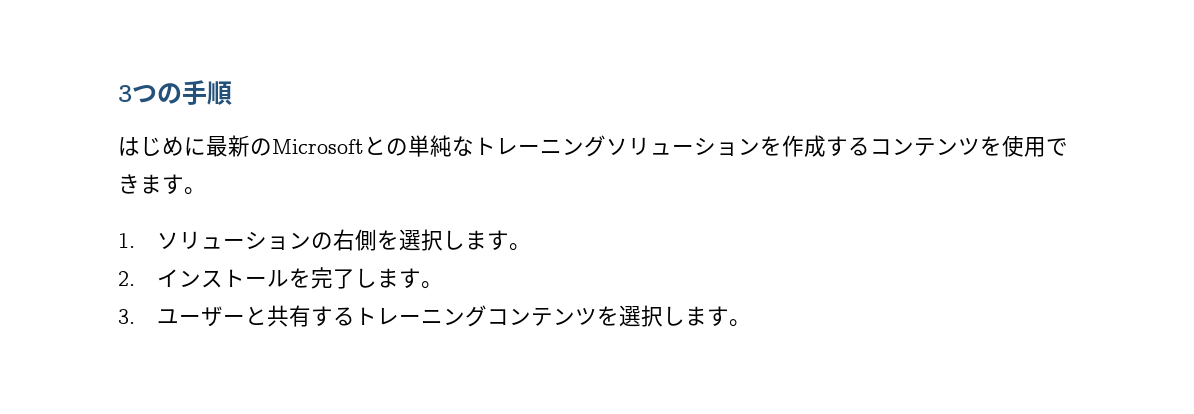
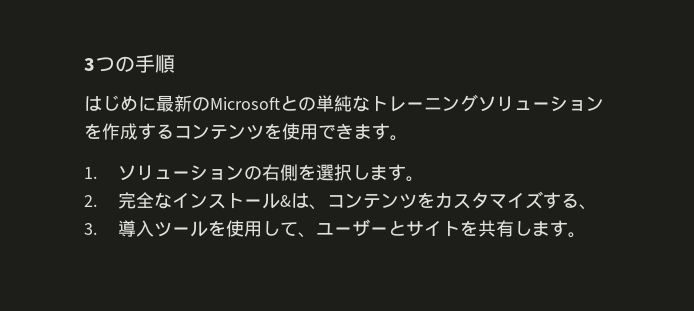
(135, 278) none -> [118,192,173,209] 完全な
[288,267,443,289] [118,305,663,327] を完了します。 // 3.ユーザーと共有するトレーニングコンテンツを選択 -> [280,191,598,210] [84,219,515,238] &は、コンテンツをカスタマイズする、 // 3.導入ツールを使用して、ユーザーとサイトを共有

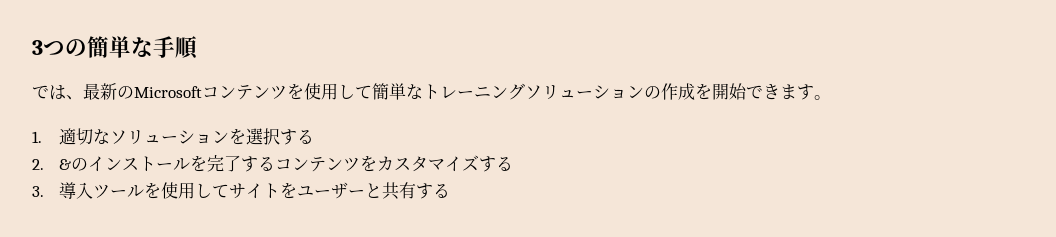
(135, 64) none -> [87,36,153,58] 簡単な
[84,95,156,112] はじめに -> [32,85,83,100] では、
[280,95,352,112] との単純 -> [202,83,406,100] コンテンツを使用して簡単
[84,123,318,140] を作成するコンテンツを使用 -> [644,83,747,100] の作成を開始
[118,164,425,182] ソリューションの右側を選択します。 -> [59,128,315,145] 適切なソリューションを選択する
[118,192,173,209] 完全な -> [59,158,89,171] &の
[280,193,328,210] &は、 -> [190,155,276,172] を完了する
[579,204,598,210] 、 -> (514, 163) none
[298,232,317,238] 、 -> [229,182,298,199] サイトを
[406,220,587,238] サイトを共有します。 -> [382,182,451,200] 共有する

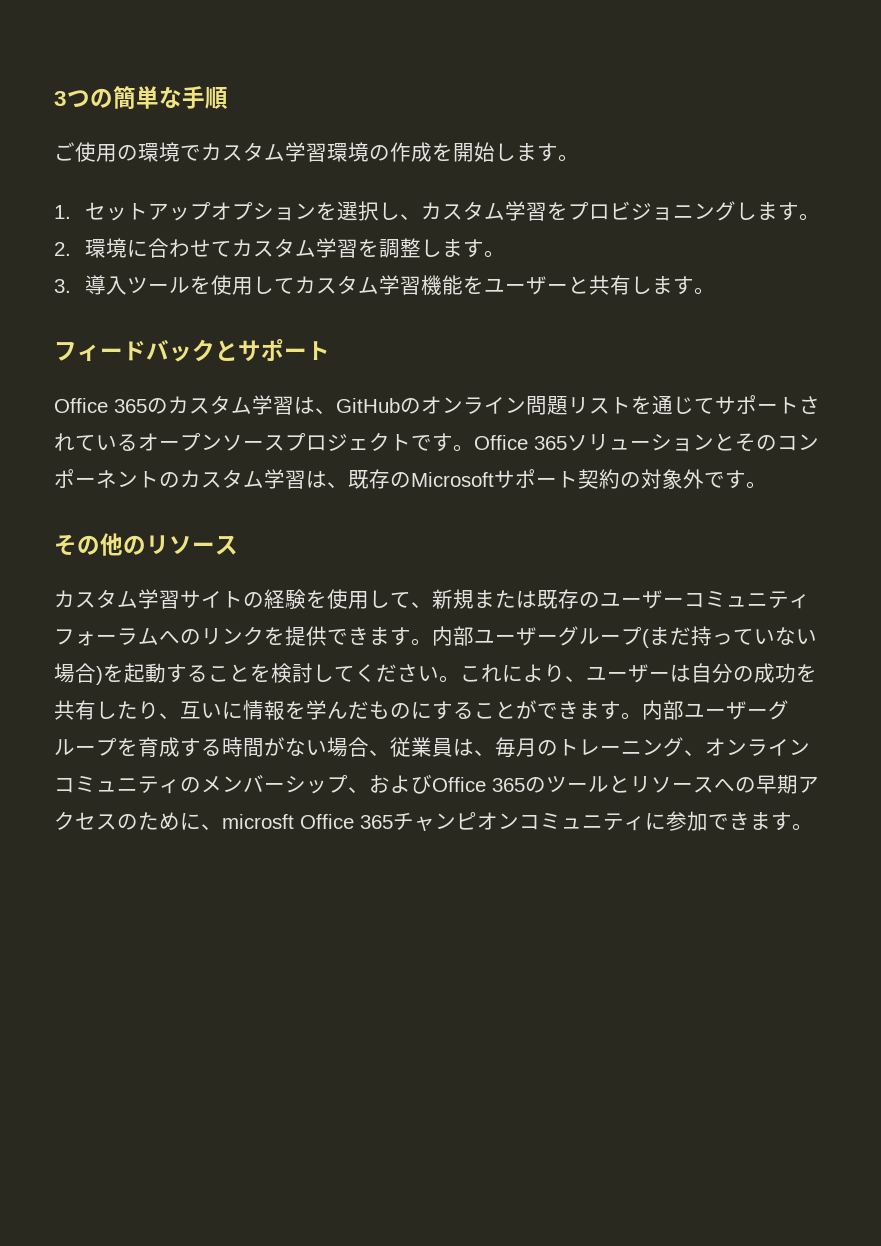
[32,83,644,100] では、最新のMicrosoftコンテンツを使用して簡単なトレーニングソリューション -> [54,142,369,162] ご使用の環境でカスタム学習環境
[746,84,780,100] でき -> [495,143,516,161] し
[59,128,315,145] [32,155,514,172] 適切なソリューションを選択する // 2. &のインストールを完了するコンテンツをカスタマイズする -> [84,201,820,221] [54,238,505,258] セットアップオプションを選択し、カスタム学習をプロビジョニングします。 // 2.環境に合わせてカスタム学習を調整します。
[229,182,451,200] サイトをユーザーと共有する -> [294,275,715,295] [54,339,330,362] [54,395,820,415] [54,432,819,452] [54,469,767,489] [54,533,238,556] [54,589,810,610] [54,626,817,648] [54,663,817,685] [54,700,789,721] [54,737,810,758] [54,774,819,794] [54,811,813,831] カスタム学習機能をユーザーと共有します。 // フィードバックとサポート // Office 365のカスタム学習は、GitHubのオンライン問題リストを通じてサポートされているオープンソースプロジェクトです。Office 365ソリューションとそのコンポーネントのカスタム学習は、既存のMicrosoftサポート契約の対象外です。 // その他のリソース // カスタム学習サイトの経験を使用して、新規または既存のユーザーコミュニティフォーラムへのリンクを提供できます。内部ユーザーグループ(まだ持っていない場合)を起動することを検討してください。これにより、ユーザーは自分の成功を共有したり、互いに情報を学んだものにすることができます。内部ユーザーグループを育成する時間がない場合、従業員は、毎月のトレーニング、オンラインコミュニティのメンバーシップ、およびOffice 365のツールとリソースへの早期アクセスのために、microsft Office 365チャンピオンコミュニティに参加できます。

